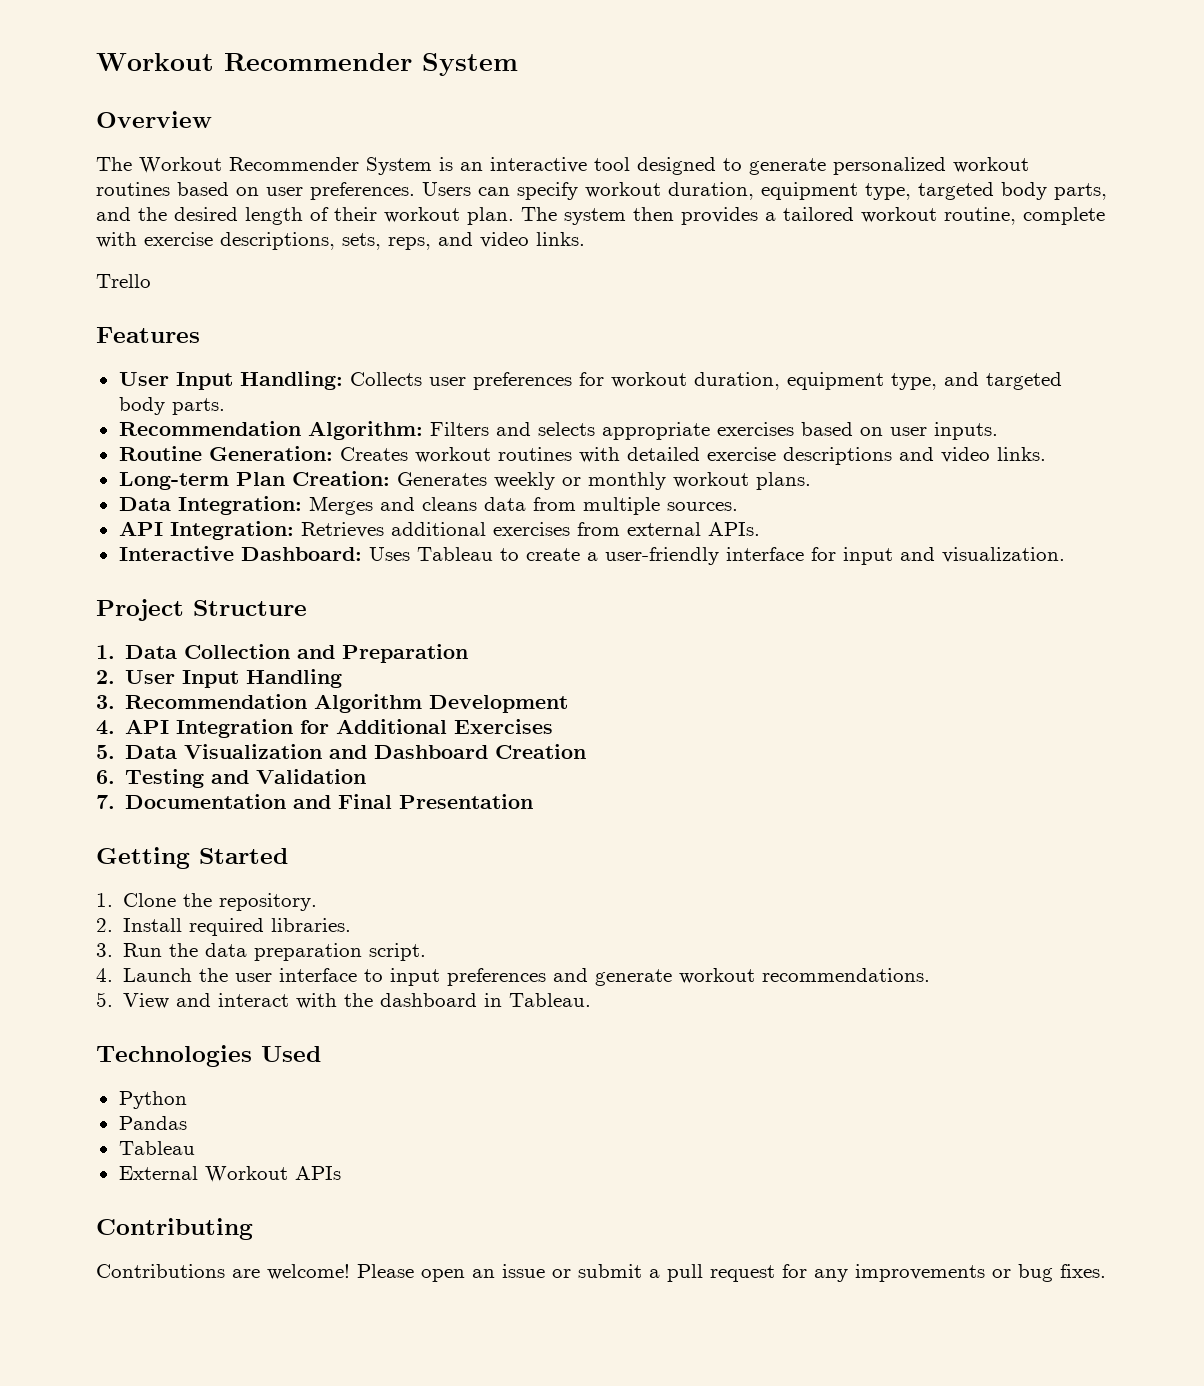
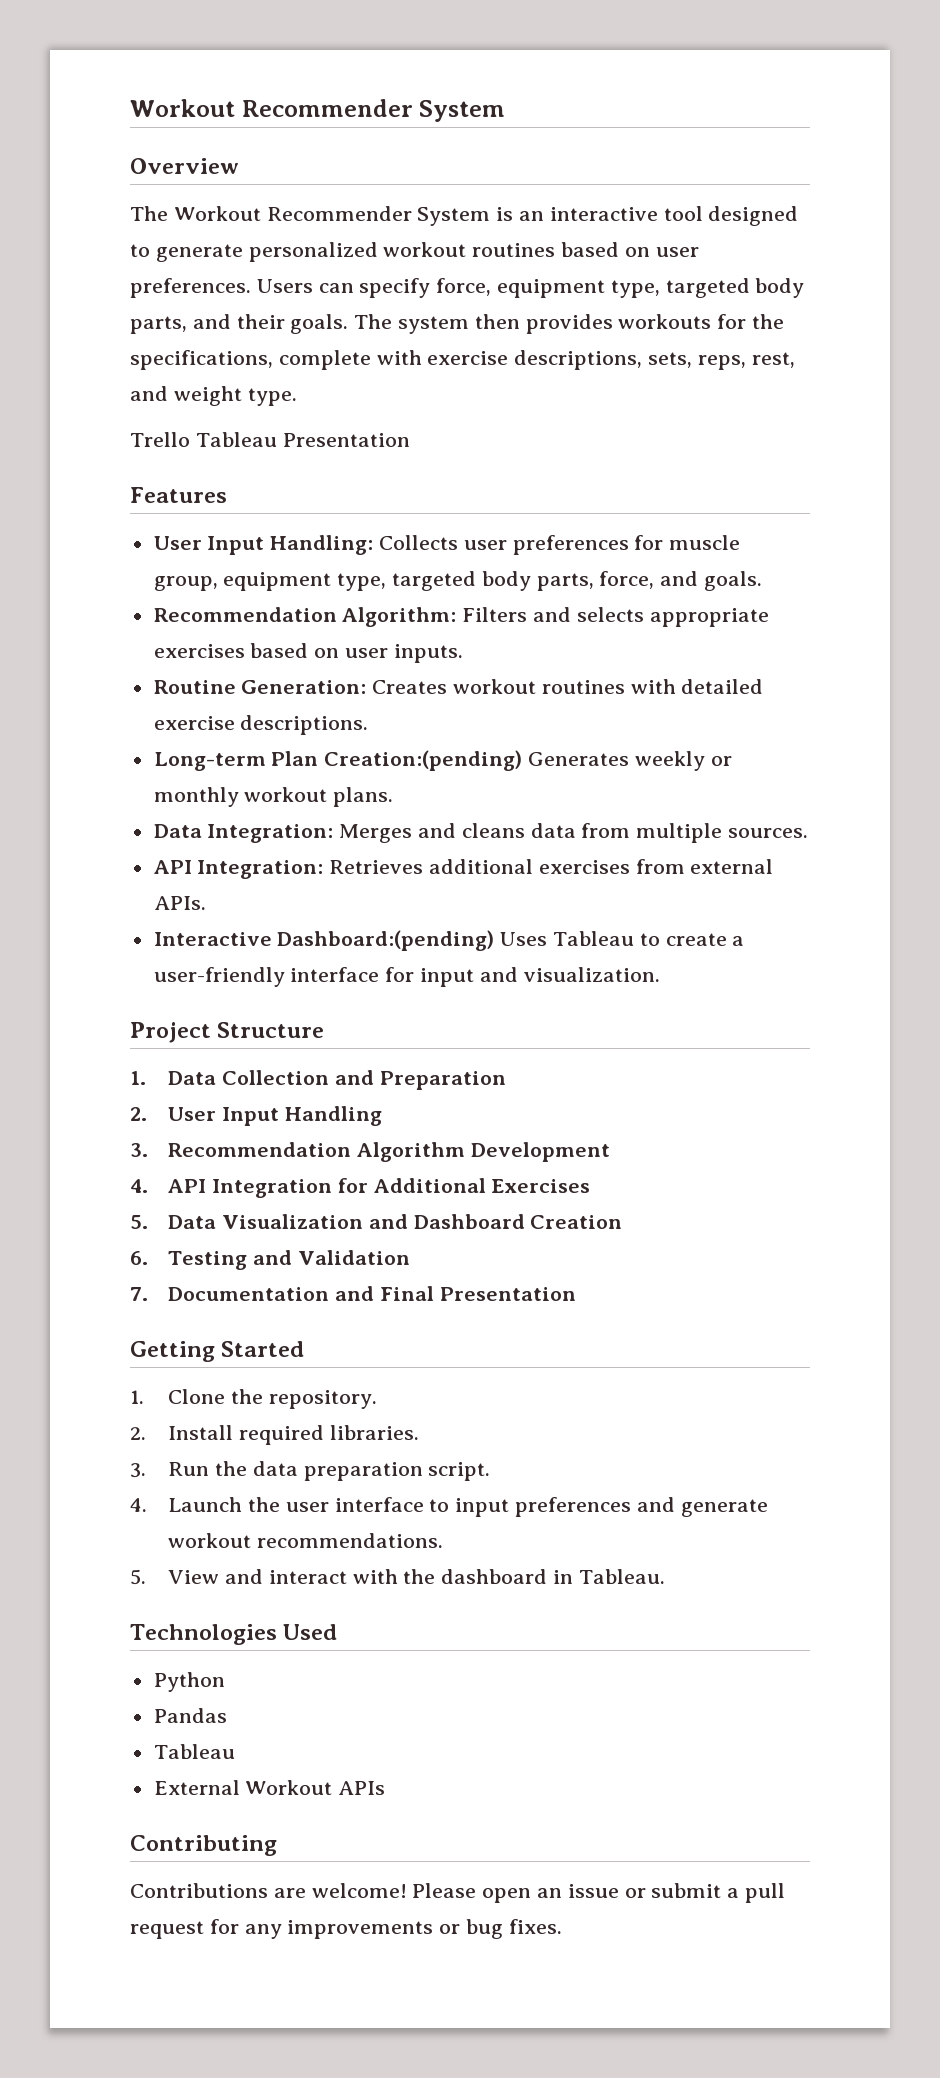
[585,182,754,200] workout duration, -> [436,278,492,296] force,
[138,207,1016,225] the desired length of their workout plan. The system then provides a tailored workout routine, -> [236,314,785,334] [130,350,273,370] their goals. The system then provides workouts for the specifications,
[438,232,585,248] and video links. -> [751,352,795,368] [130,386,297,406] rest, and weight type.
(151, 281) none -> [195,432,410,447] Tableau Presentation
[610,372,1062,390] [118,397,225,415] workout duration, equipment type, and targeted body parts. -> [669,535,741,550] [153,571,763,591] muscle group, equipment type, targeted body parts, force, and goals.
[782,447,1046,465] descriptions and video links. -> [240,715,369,735] descriptions.
[291,471,390,486] Creation: -> [324,750,523,771] Creation:(pending)
[240,547,362,561] Dashboard: -> [277,930,495,951] Dashboard:(pending)

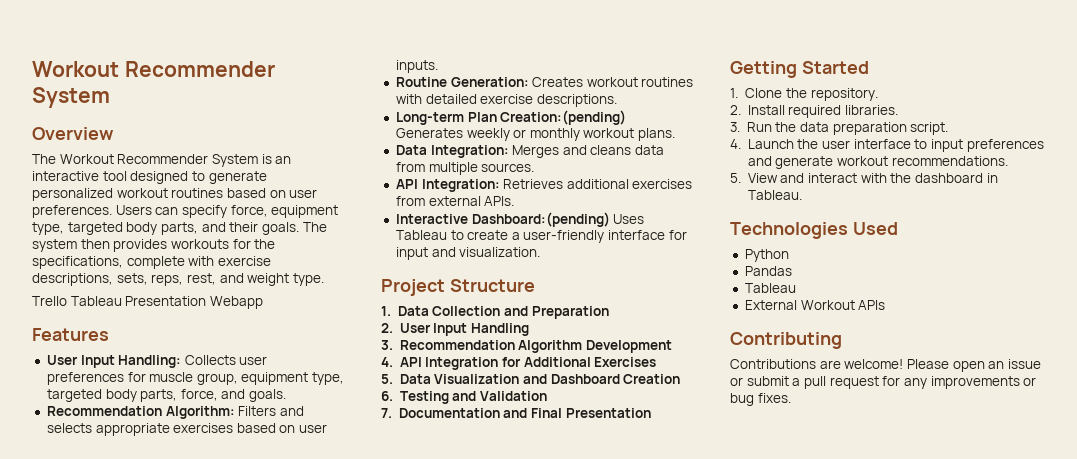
(410, 440) none -> [209,296,263,309] Webapp

